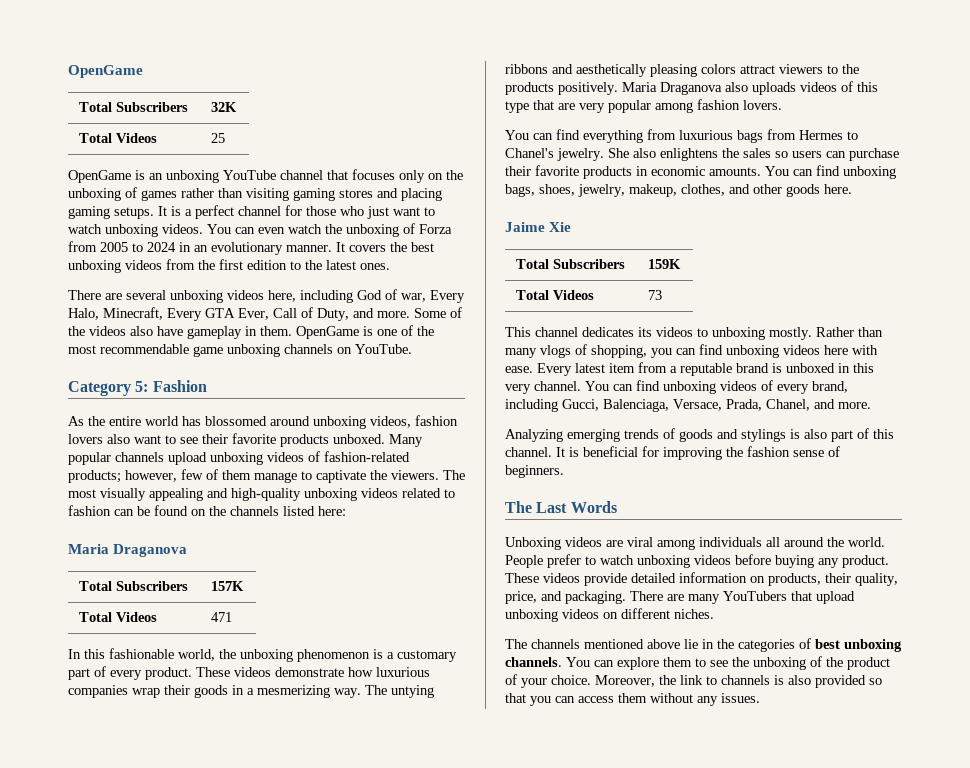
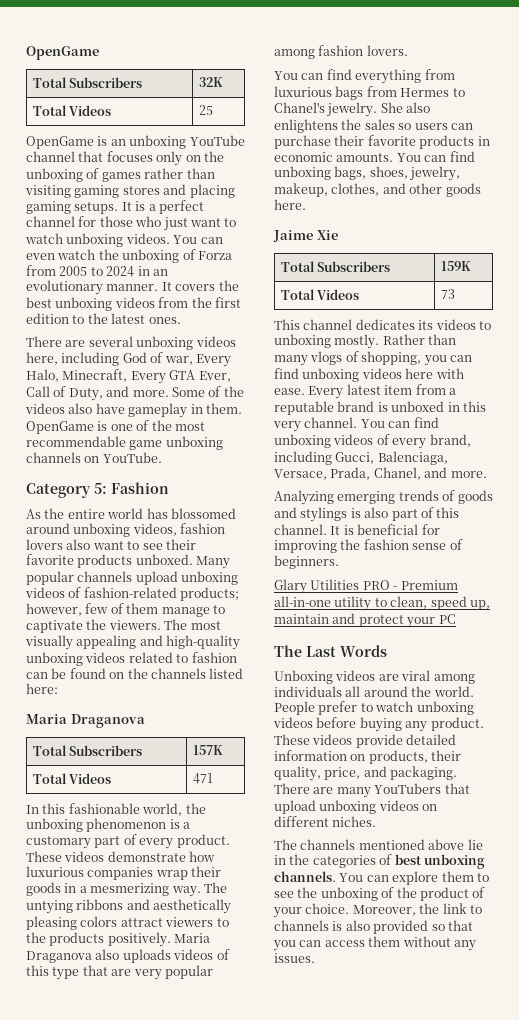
(564, 471) none -> [274,579,458,594] [274,596,490,611] [274,613,456,628] // Glary Utilities PRO - Premium all-in-one utility to clean, speed up, maintain and protect your PC

